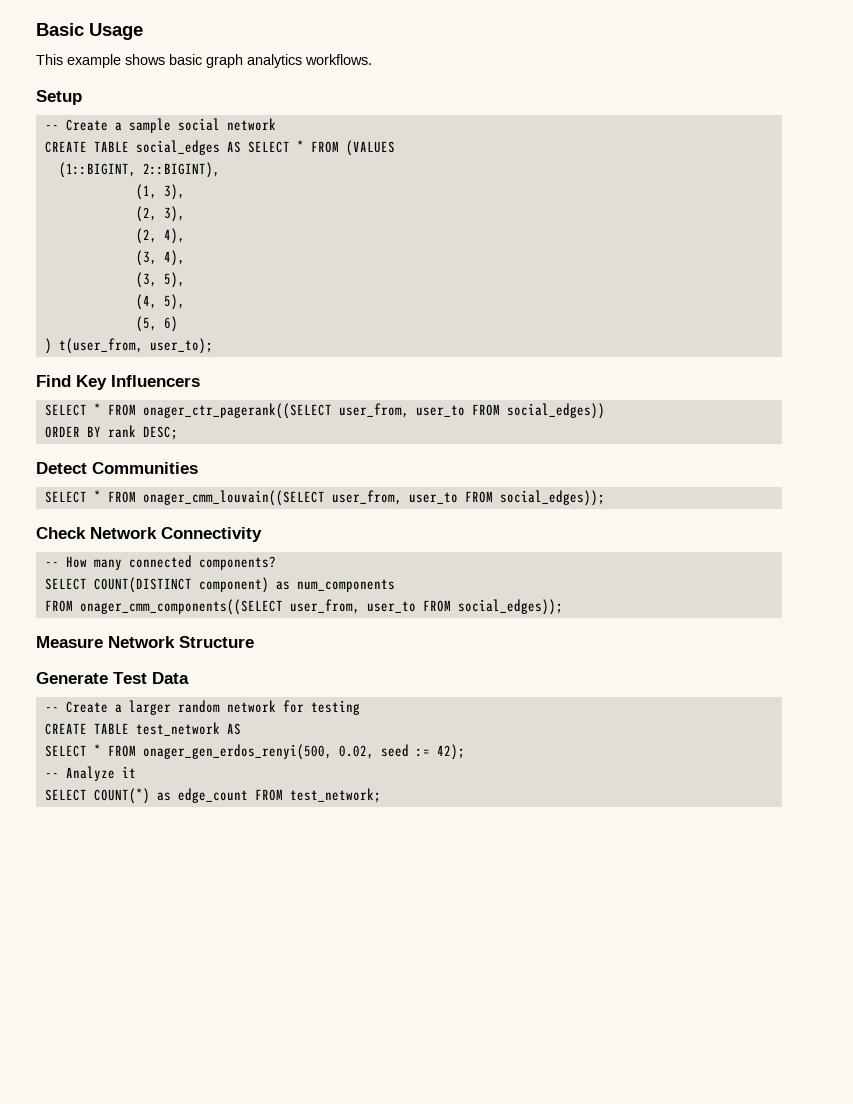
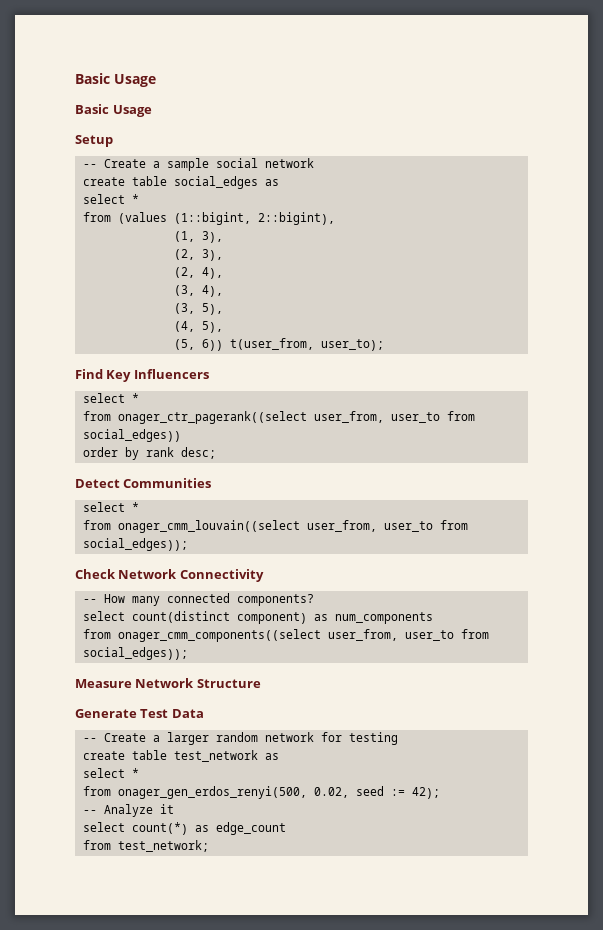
[36,23,143,40] [36,54,372,68] Basic Usage // This example shows basic graph analytics workflows. -> [75,73,156,87] [75,104,152,117] Basic Usage // Basic Usage
[44,140,395,156] [58,162,220,178] CREATE TABLE social_edges AS SELECT * FROM (VALUES // (1::BIGINT, 2::BIGINT), -> [82,176,279,189] [82,194,139,204] [82,212,335,225] create table social_edges as // select * // from (values (1::bigint, 2::bigint),
[163,316,178,332] [44,338,52,354] 6) // ) -> [201,339,223,351] 6))
[44,403,500,419] SELECT * FROM onager_ctr_pagerank((SELECT user_from, user_to FROM -> [82,393,139,403] [82,411,475,424] select * // from onager_ctr_pagerank((select user_from, user_to from
[44,425,178,440] ORDER BY rank DESC; -> [82,447,216,460] order by rank desc;
[44,490,493,506] SELECT * FROM onager_cmm_louvain((SELECT user_from, user_to FROM -> [82,502,139,512] [82,520,468,533] select * // from onager_cmm_louvain((select user_from, user_to from
[44,577,192,593] SELECT COUNT(DISTINCT -> [82,611,230,623] select count(distinct
[44,599,451,615] FROM onager_cmm_components((SELECT user_from, user_to FROM -> [82,629,489,642] from onager_cmm_components((select user_from, user_to from
[44,722,241,736] [44,744,136,757] CREATE TABLE test_network AS // SELECT * FROM -> [82,750,279,762] [82,768,139,778] [82,786,111,796] create table test_network as // select * // from
[44,788,150,804] SELECT COUNT(*) -> [82,822,188,835] select count(*)
[254,789,283,801] FROM -> [82,840,111,850] // from

